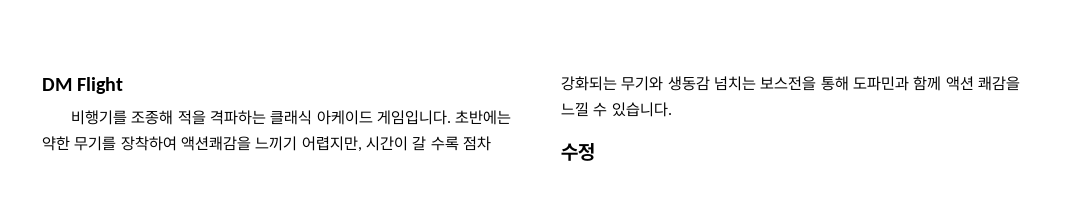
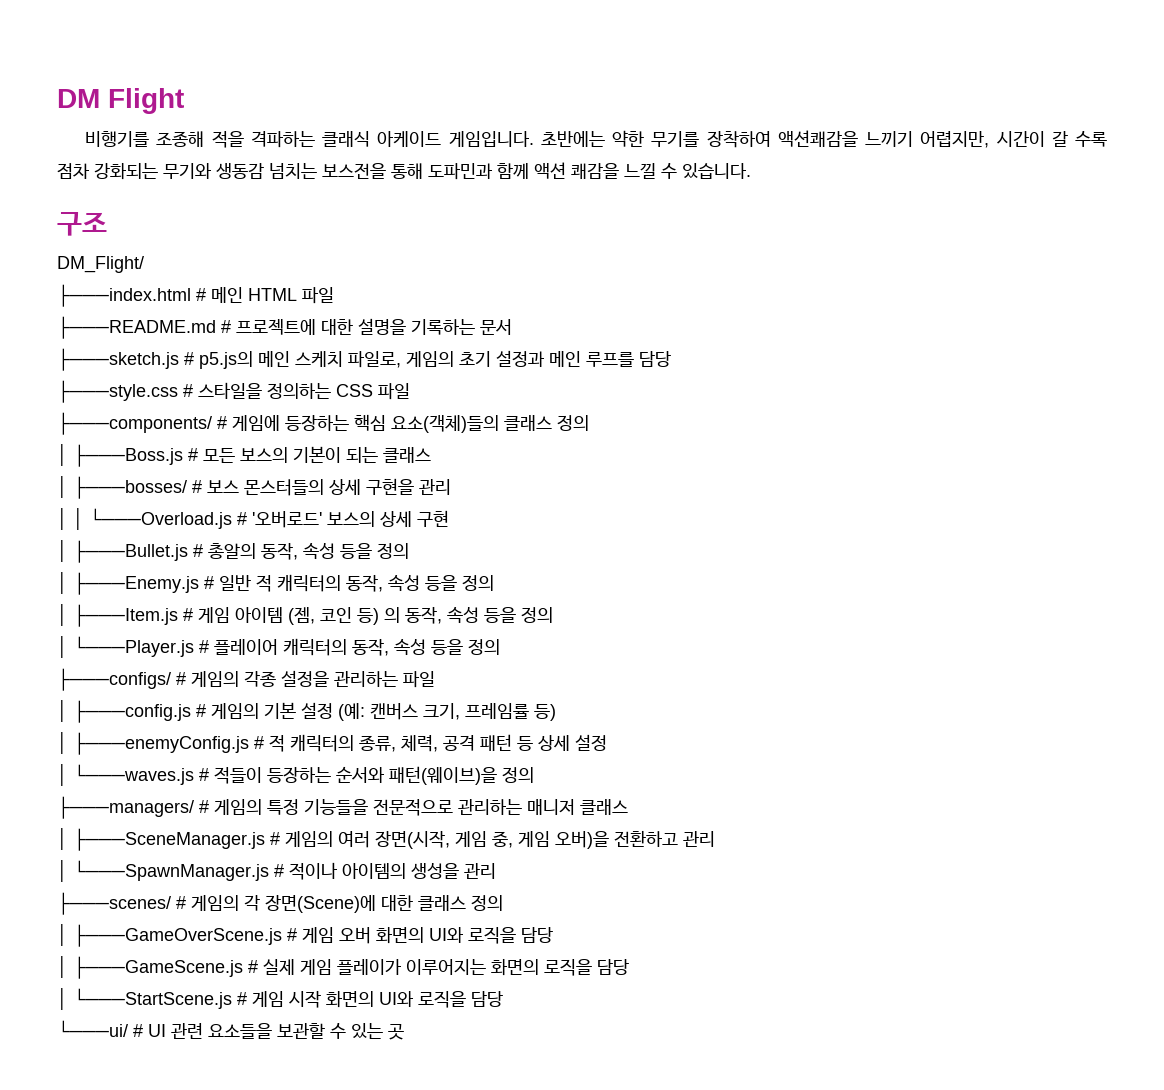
[561,143,595,161] 수정 -> [57,212,107,236] [57,256,144,273] [57,284,334,307] [57,316,512,339] [57,348,671,371] [57,380,410,403] [57,412,589,435] [57,444,431,467] [57,476,451,499] [57,508,449,530] [57,540,409,563] [57,572,494,595] [57,604,553,627] [57,636,500,658] [57,668,435,691] [57,700,556,723] [57,732,607,755] [57,764,534,786] [57,796,628,819] [57,828,715,851] [57,860,496,882] [57,892,503,915] [57,924,553,947] [57,956,629,979] [57,988,503,1010] [57,1020,404,1040] 구조 // DM_Flight/ // ├───index.html # 메인 HTML 파일 // ├───README.md # 프로젝트에 대한 설명을 기록하는 문서 // ├───sketch.js # p5.js의 메인 스케치 파일로, 게임의 초기 설정과 메인 루프를 담당 // ├───style.css # 스타일을 정의하는 CSS 파일 // ├───components/ # 게임에 등장하는 핵심 요소(객체)들의 클래스 정의 // │ ├───Boss.js # 모든 보스의 기본이 되는 클래스 // │ ├───bosses/ # 보스 몬스터들의 상세 구현을 관리 // │ │ └───Overload.js # '오버로드' 보스의 상세 구현 // │ ├───Bullet.js # 총알의 동작, 속성 등을 정의 // │ ├───Enemy.js # 일반 적 캐릭터의 동작, 속성 등을 정의 // │ ├───Item.js # 게임 아이템 (젬, 코인 등) 의 동작, 속성 등을 정의 // │ └───Player.js # 플레이어 캐릭터의 동작, 속성 등을 정의 // ├───configs/ # 게임의 각종 설정을 관리하는 파일 // │ ├───config.js # 게임의 기본 설정 (예: 캔버스 크기, 프레임률 등) // │ ├───enemyConfig.js # 적 캐릭터의 종류, 체력, 공격 패턴 등 상세 설정 // │ └───waves.js # 적들이 등장하는 순서와 패턴(웨이브)을 정의 // ├───managers/ # 게임의 특정 기능들을 전문적으로 관리하는 매니저 클래스 // │ ├───SceneManager.js # 게임의 여러 장면(시작, 게임 중, 게임 오버)을 전환하고 관리 // │ └───SpawnManager.js # 적이나 아이템의 생성을 관리 // ├───scenes/ # 게임의 각 장면(Scene)에 대한 클래스 정의 // │ ├───GameOverScene.js # 게임 오버 화면의 UI와 로직을 담당 // │ ├───GameScene.js # 실제 게임 플레이가 이루어지는 화면의 로직을 담당 // │ └───StartScene.js # 게임 시작 화면의 UI와 로직을 담당 // └───ui/ # UI 관련 요소들을 보관할 수 있는 곳

